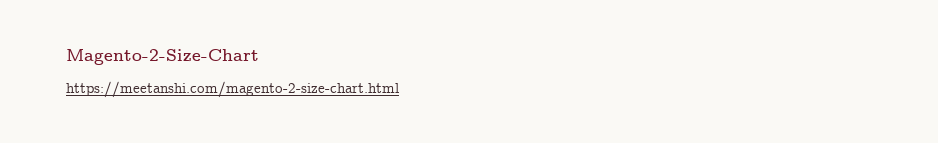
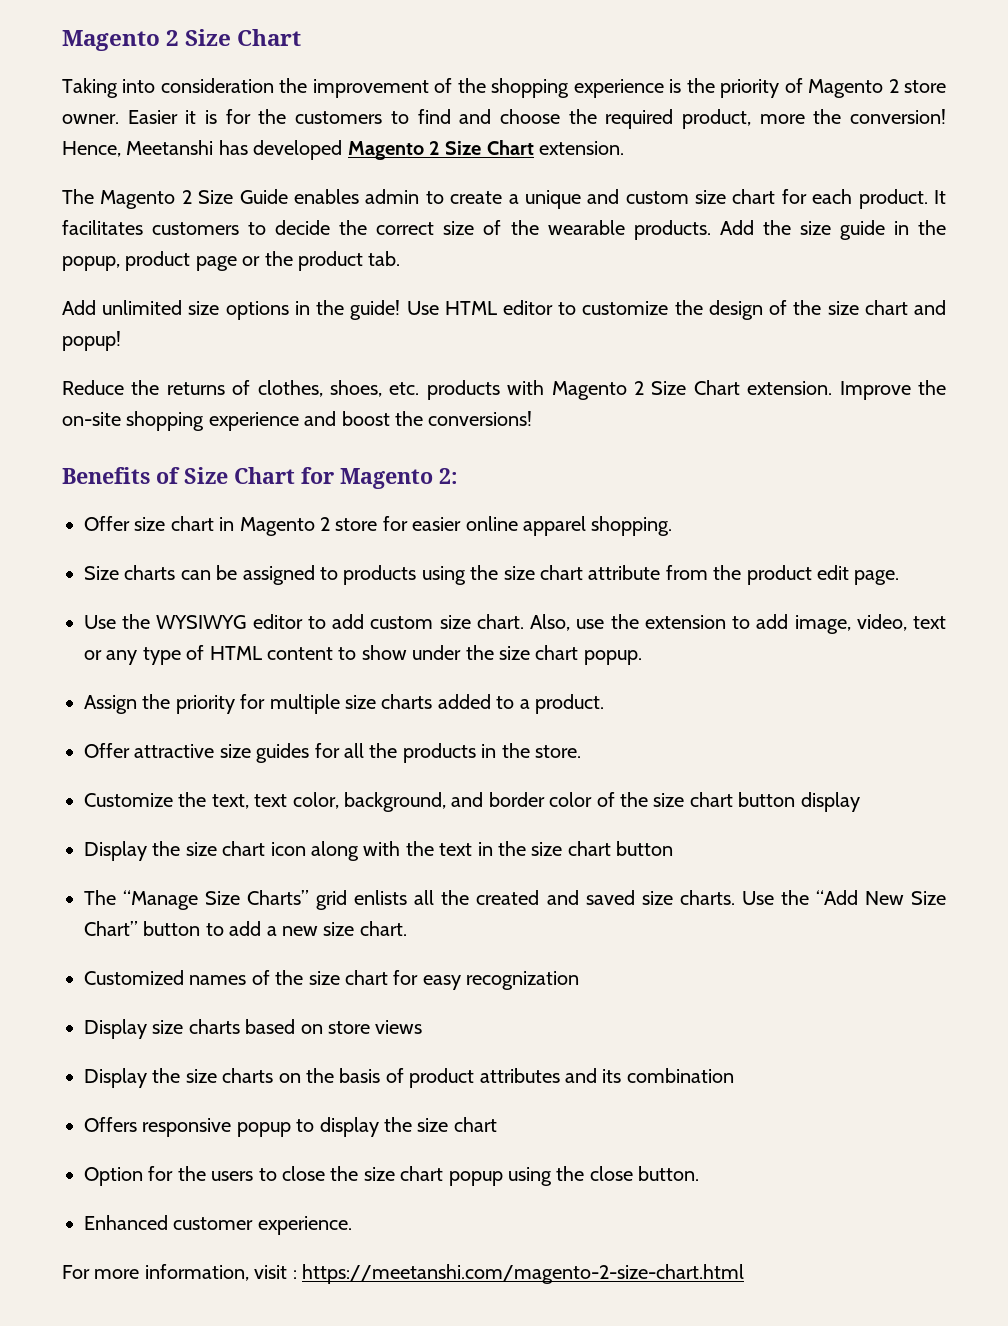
[66,49,259,65] Magento-2-Size-Chart // -> [62,29,302,51] [62,78,947,98] [62,109,946,129] [62,140,625,160] [62,189,947,209] [62,220,946,240] [62,251,401,271] [62,300,946,320] [62,331,121,351] [62,380,946,400] [62,411,533,431] [62,467,458,489] [84,516,673,536] [84,565,900,585] [84,614,947,634] [84,645,642,665] [84,694,604,714] [84,743,581,763] [84,792,860,812] [84,841,674,861] [84,890,946,910] [84,921,407,936] [84,970,580,990] [84,1019,423,1039] [84,1068,734,1088] [84,1117,497,1137] [84,1166,700,1186] [84,1215,352,1235] [62,1264,297,1281] Magento 2 Size Chart // Taking into consideration the improvement of the shopping experience is the priority of Magento 2 store owner. Easier it is for the customers to find and choose the required product, more the conversion! Hence, Meetanshi has developed Magento 2 Size Chart extension. // The Magento 2 Size Guide enables admin to create a unique and custom size chart for each product. It facilitates customers to decide the correct size of the wearable products. Add the size guide in the popup, product page or the product tab. // Add unlimited size options in the guide! Use HTML editor to customize the design of the size chart and popup! // Reduce the returns of clothes, shoes, etc. products with Magento 2 Size Chart extension. Improve the on-site shopping experience and boost the conversions! // Benefits of Size Chart for Magento 2: // Offer size chart in Magento 2 store for easier online apparel shopping. // Size charts can be assigned to products using the size chart attribute from the product edit page. // Use the WYSIWYG editor to add custom size chart. Also, use the extension to add image, video, text or any type of HTML content to show under the size chart popup. // Assign the priority for multiple size charts added to a product. // Offer attractive size guides for all the products in the store. // Customize the text, text color, background, and border color of the size chart button display // Display the size chart icon along with the text in the size chart button // The “Manage Size Charts” grid enlists all the created and saved size charts. Use the “Add New Size Chart” button to add a new size chart. // Customized names of the size chart for easy recognization // Display size charts based on store views // Display the size charts on the basis of product attributes and its combination // Offers responsive popup to display the size chart // Option for the users to close the size chart popup using the close button. // Enhanced customer experience. // For more information, visit :

